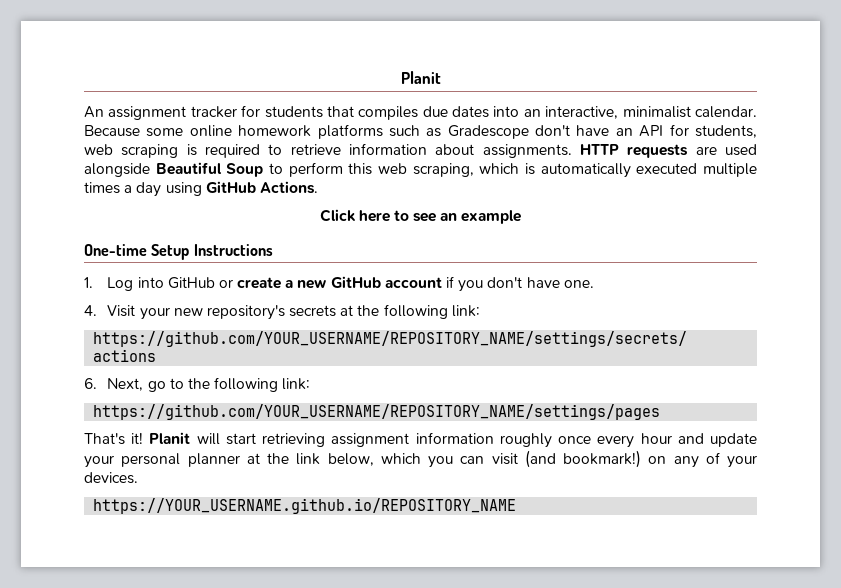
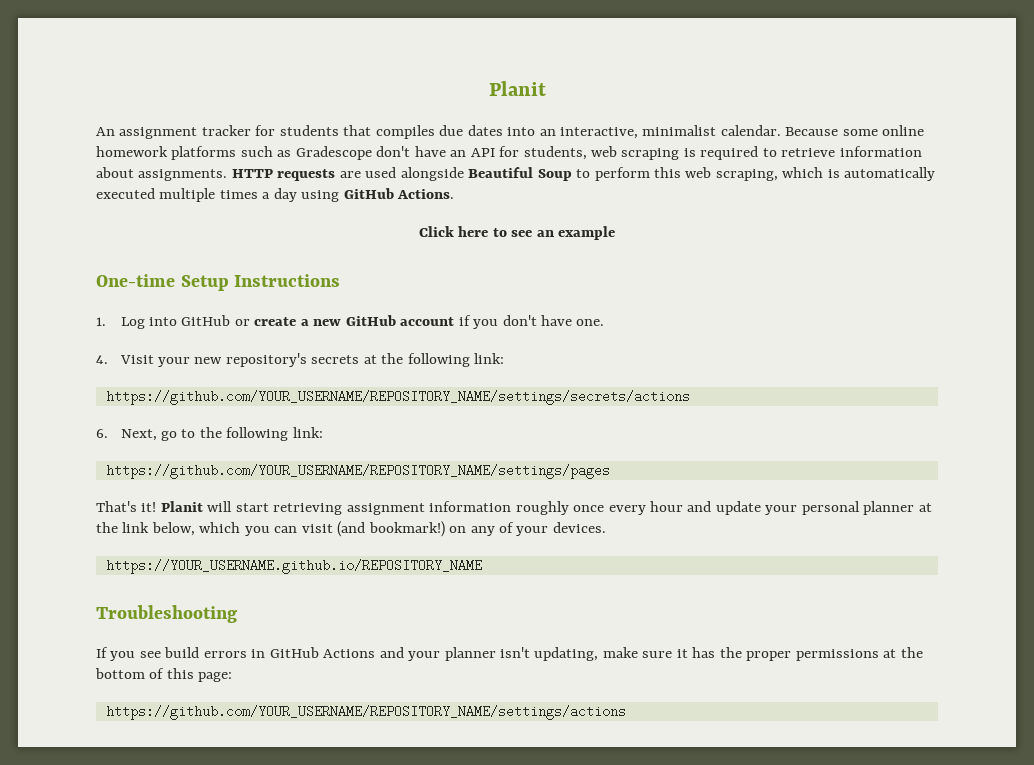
(517, 506) none -> [96,605,237,623] [96,647,923,661] [95,668,233,682] [105,705,626,720] // Troubleshooting // If you see build errors in GitHub Actions and your planner isn't updating, make sure it has the proper permissions at the bottom of this page: // https://github.com/YOUR_USERNAME/REPOSITORY_NAME/settings/actions

